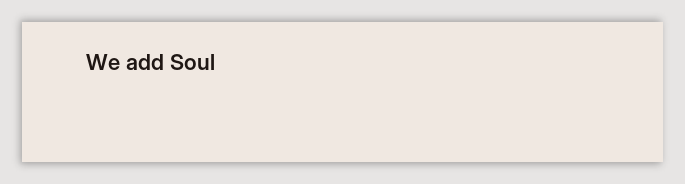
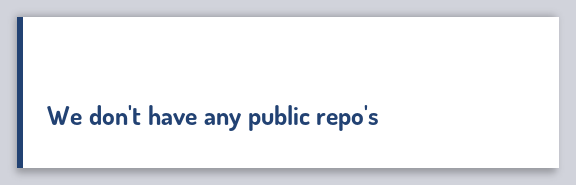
[125,54,215,70] add Soul -> [88,105,380,131] don't have any public repo's

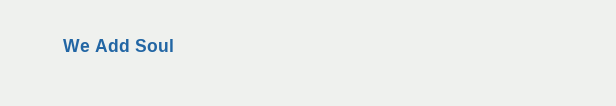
[88,105,380,131] don't have any public repo's -> [95,39,174,52] Add Soul

